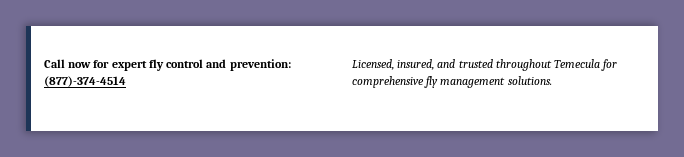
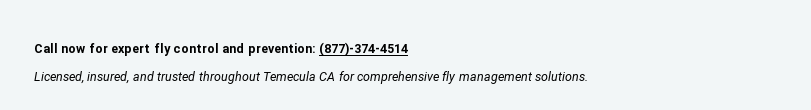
(601, 63) none -> [319,72,336,81] CA

